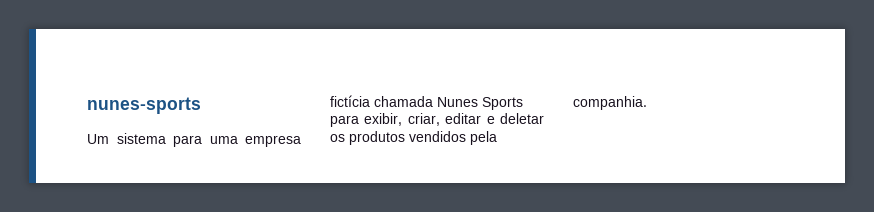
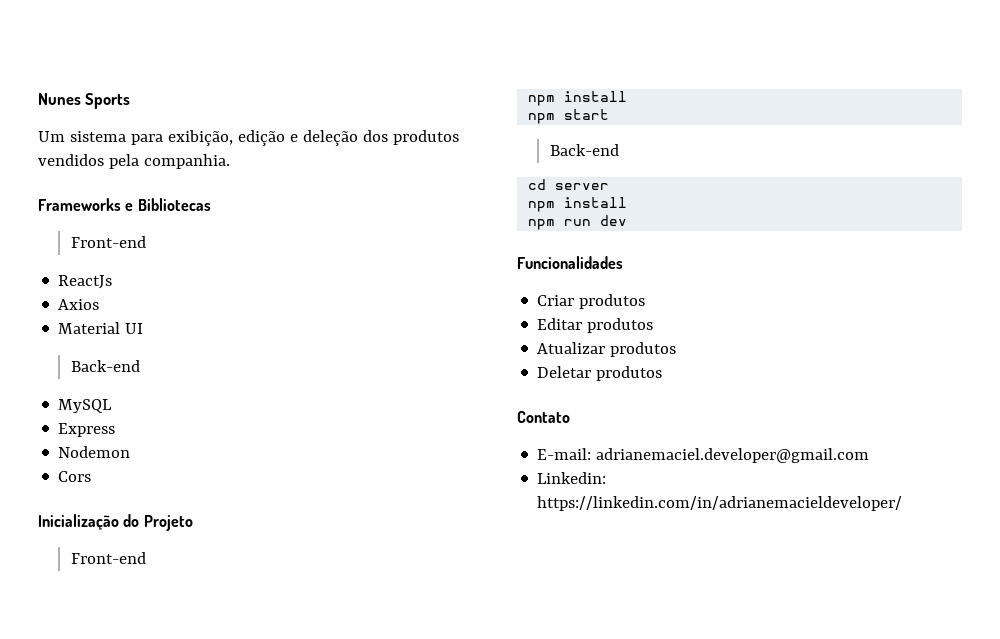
[87,97,201,114] nunes-sports -> [38,93,131,109] Nunes Sports
[209,135,301,147] [330,95,523,110] [330,113,544,127] [330,131,497,145] [573,96,647,110] uma empresa fictícia chamada Nunes Sports para exibir, criar, editar e deletar os produtos vendidos pela companhia. -> [167,130,459,146] [38,154,230,169] [38,198,211,211] [70,236,146,248] [58,275,113,289] [58,299,100,310] [58,322,144,334] [70,360,140,372] [58,399,113,413] [58,423,116,437] [58,446,131,458] [58,471,92,482] [38,514,193,531] [70,552,146,564] [528,91,628,106] [528,109,610,124] [549,144,619,156] [528,179,610,190] [528,197,628,212] [528,215,628,230] [517,256,623,269] [537,294,646,309] [537,318,654,333] [537,342,677,357] [537,366,663,381] [517,411,570,423] [537,448,870,463] [537,472,607,484] [537,496,903,511] exibição, edição e deleção dos produtos vendidos pela companhia. // Frameworks e Bibliotecas // Front-end // ReactJs // Axios // Material UI // Back-end // MySQL // Express // Nodemon // Cors // Inicialização do Projeto // Front-end // npm install // npm start // Back-end // cd server // npm install // npm run dev // Funcionalidades // Criar produtos // Editar produtos // Atualizar produtos // Deletar produtos // Contato // E-mail: adrianemaciel.developer@gmail.com // Linkedin: https://linkedin.com/in/adrianemacieldeveloper/

